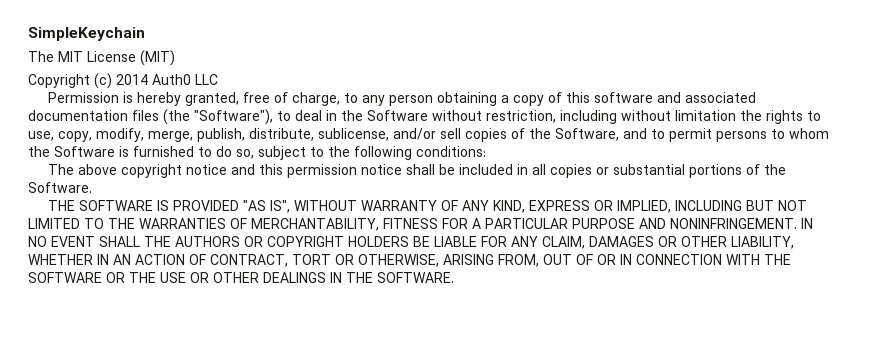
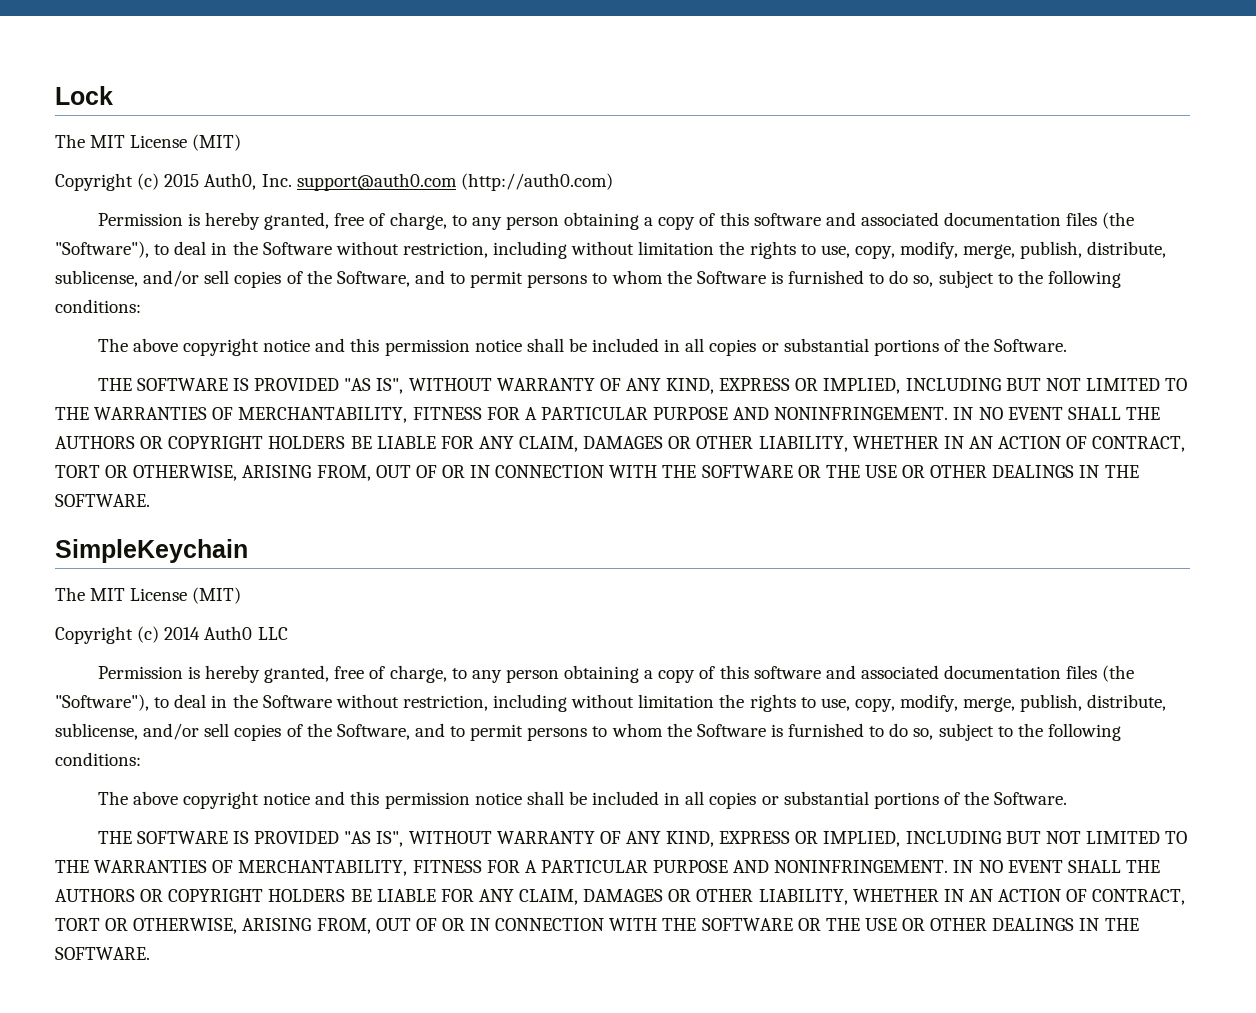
(28, 34) none -> [55,86,113,105] [55,134,242,151] [55,173,613,191] [97,212,1135,230] [55,241,1167,259] [55,270,1121,288] [55,299,141,313] [97,338,1068,356] [97,378,1188,394] [55,407,1160,423] [55,436,1186,452] [55,465,1139,481] [55,494,150,507] Lock // The MIT License (MIT) // Copyright (c) 2015 Auth0, Inc. support@auth0.com (http://auth0.com) // Permission is hereby granted, free of charge, to any person obtaining a copy of this software and associated documentation files (the "Software"), to deal in the Software without restriction, including without limitation the rights to use, copy, modify, merge, publish, distribute, sublicense, and/or sell copies of the Software, and to permit persons to whom the Software is furnished to do so, subject to the following conditions: // The above copyright notice and this permission notice shall be included in all copies or substantial portions of the Software. // THE SOFTWARE IS PROVIDED "AS IS", WITHOUT WARRANTY OF ANY KIND, EXPRESS OR IMPLIED, INCLUDING BUT NOT LIMITED TO THE WARRANTIES OF MERCHANTABILITY, FITNESS FOR A PARTICULAR PURPOSE AND NONINFRINGEMENT. IN NO EVENT SHALL THE AUTHORS OR COPYRIGHT HOLDERS BE LIABLE FOR ANY CLAIM, DAMAGES OR OTHER LIABILITY, WHETHER IN AN ACTION OF CONTRACT, TORT OR OTHERWISE, ARISING FROM, OUT OF OR IN CONNECTION WITH THE SOFTWARE OR THE USE OR OTHER DEALINGS IN THE SOFTWARE. //

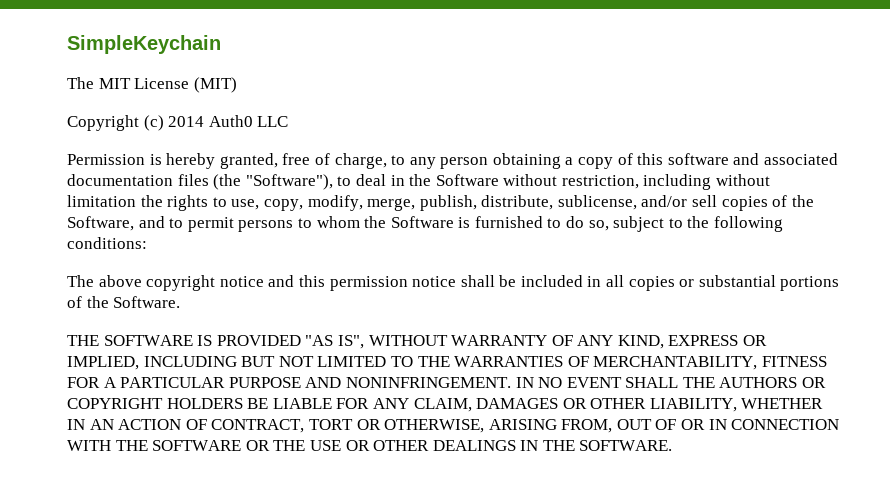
[55,86,113,105] [55,134,242,151] [55,173,613,191] [97,212,1135,230] [55,241,1167,259] [55,270,1121,288] [55,299,141,313] [97,338,1068,356] [97,378,1188,394] [55,407,1160,423] [55,436,1186,452] [55,465,1139,481] [55,494,150,507] Lock // The MIT License (MIT) // Copyright (c) 2015 Auth0, Inc. support@auth0.com (http://auth0.com) // Permission is hereby granted, free of charge, to any person obtaining a copy of this software and associated documentation files (the "Software"), to deal in the Software without restriction, including without limitation the rights to use, copy, modify, merge, publish, distribute, sublicense, and/or sell copies of the Software, and to permit persons to whom the Software is furnished to do so, subject to the following conditions: // The above copyright notice and this permission notice shall be included in all copies or substantial portions of the Software. // THE SOFTWARE IS PROVIDED "AS IS", WITHOUT WARRANTY OF ANY KIND, EXPRESS OR IMPLIED, INCLUDING BUT NOT LIMITED TO THE WARRANTIES OF MERCHANTABILITY, FITNESS FOR A PARTICULAR PURPOSE AND NONINFRINGEMENT. IN NO EVENT SHALL THE AUTHORS OR COPYRIGHT HOLDERS BE LIABLE FOR ANY CLAIM, DAMAGES OR OTHER LIABILITY, WHETHER IN AN ACTION OF CONTRACT, TORT OR OTHERWISE, ARISING FROM, OUT OF OR IN CONNECTION WITH THE SOFTWARE OR THE USE OR OTHER DEALINGS IN THE SOFTWARE. // -> (67, 44) none

